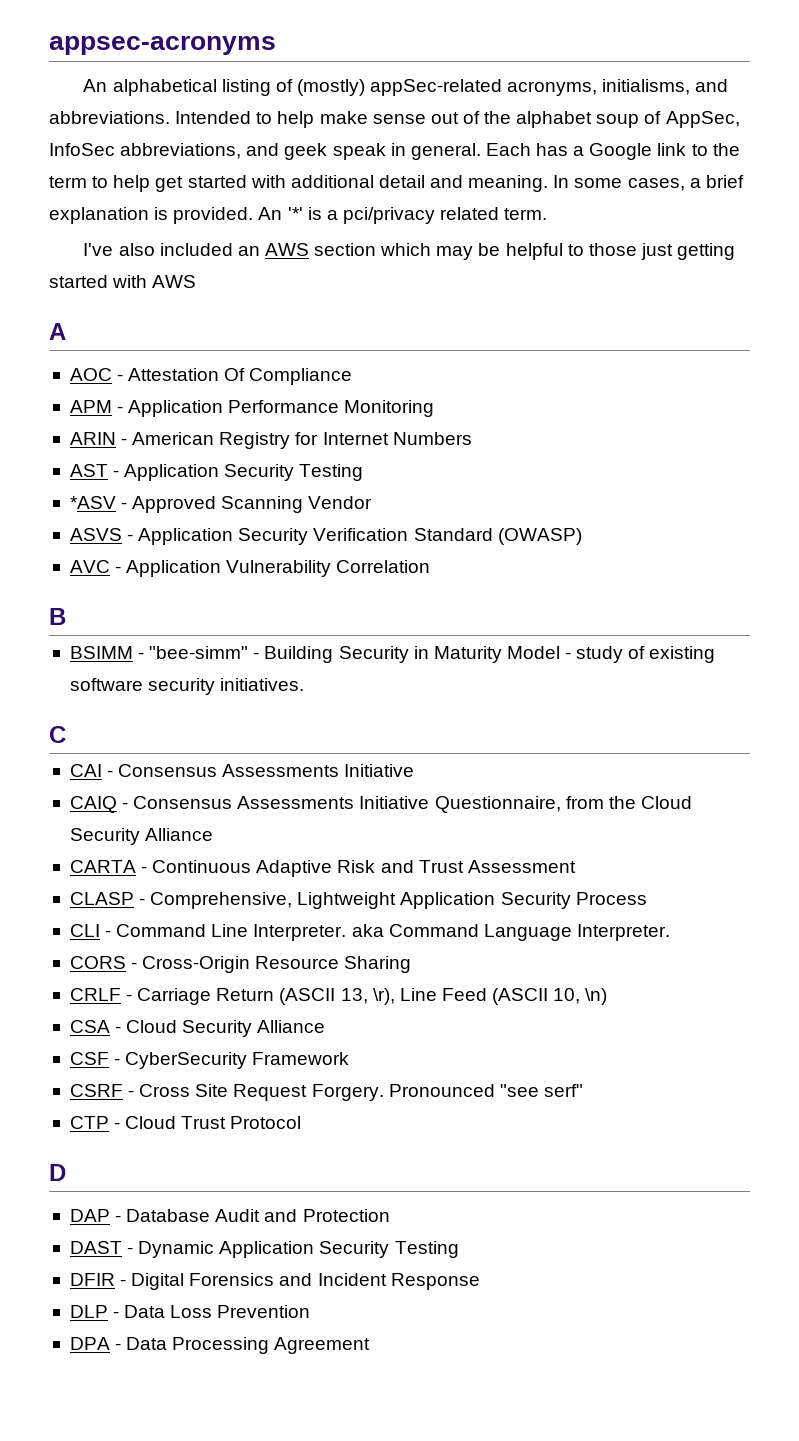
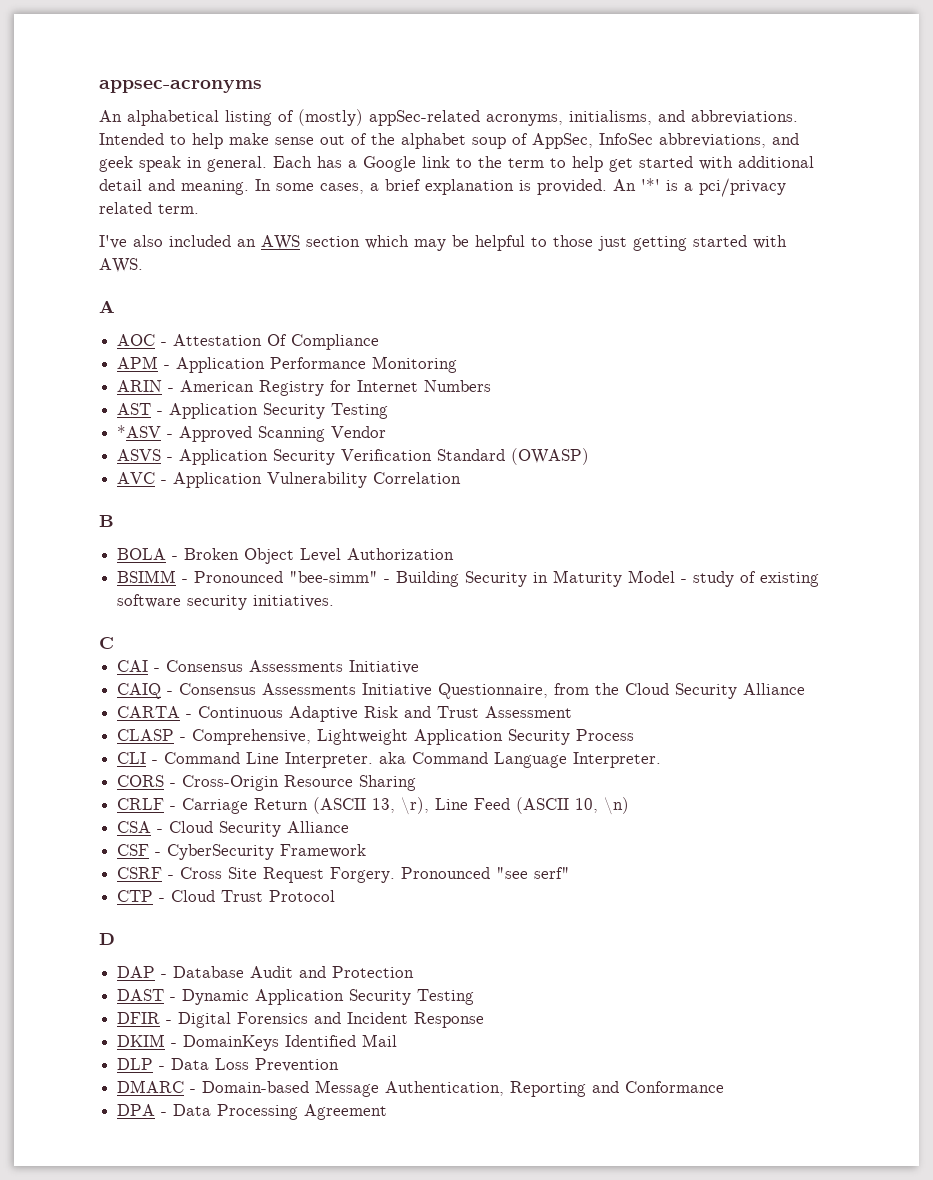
[152,275,197,288] AWS -> [99,258,143,273] AWS.
(66, 616) none -> [117,548,455,564] // BOLA - Broken Object Level Authorization
(145, 655) none -> [194,571,284,583] Pronounced
(480, 1281) none -> [117,1034,398,1051] // DKIM - DomainKeys Identified Mail
(311, 1311) none -> [117,1080,725,1097] // DMARC - Domain-based Message Authentication, Reporting and Conformance

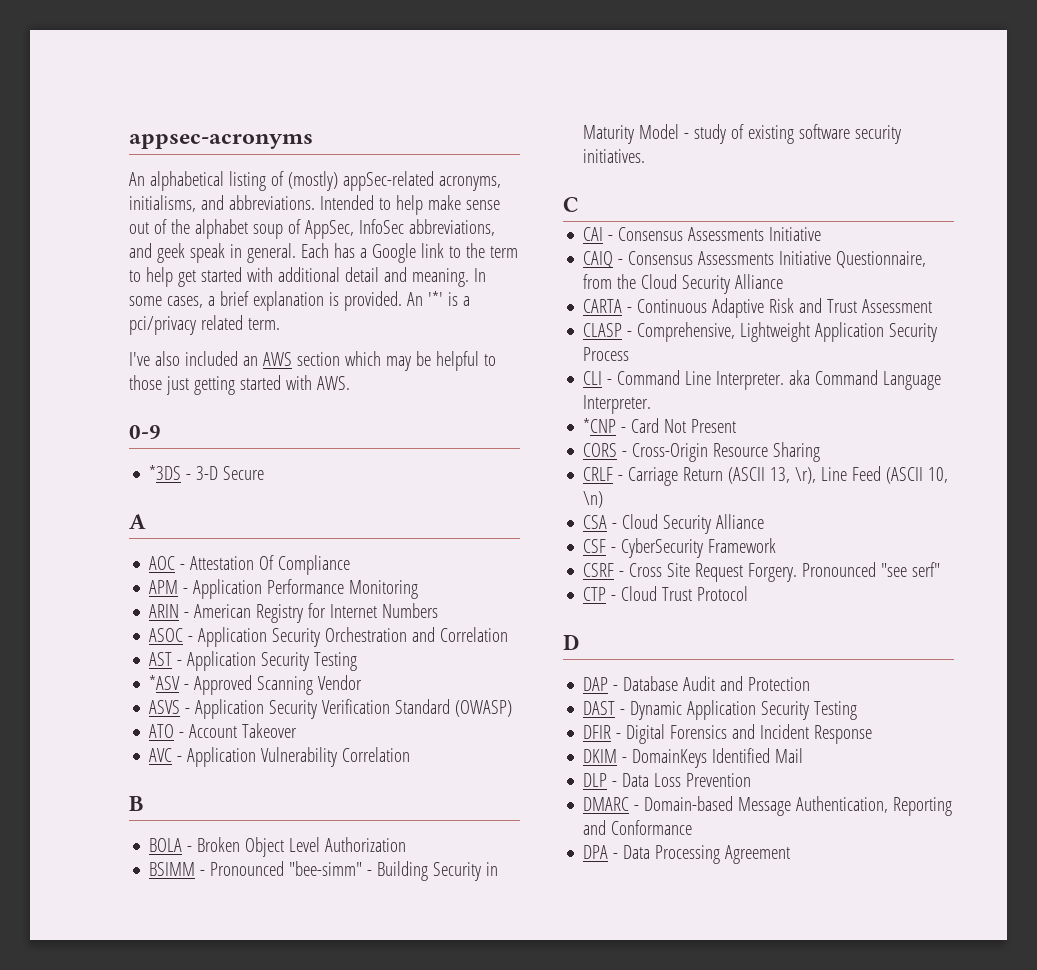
(143, 265) none -> [129,425,161,439] [149,465,265,480] // 0-9 // *3DS - 3-D Secure
(492, 386) none -> [149,627,509,647] // ASOC - Application Security Orchestration and Correlation
(590, 456) none -> [149,723,298,738] // ATO - Account Takeover
(662, 760) none -> [583,418,737,433] // *CNP - Card Not Present

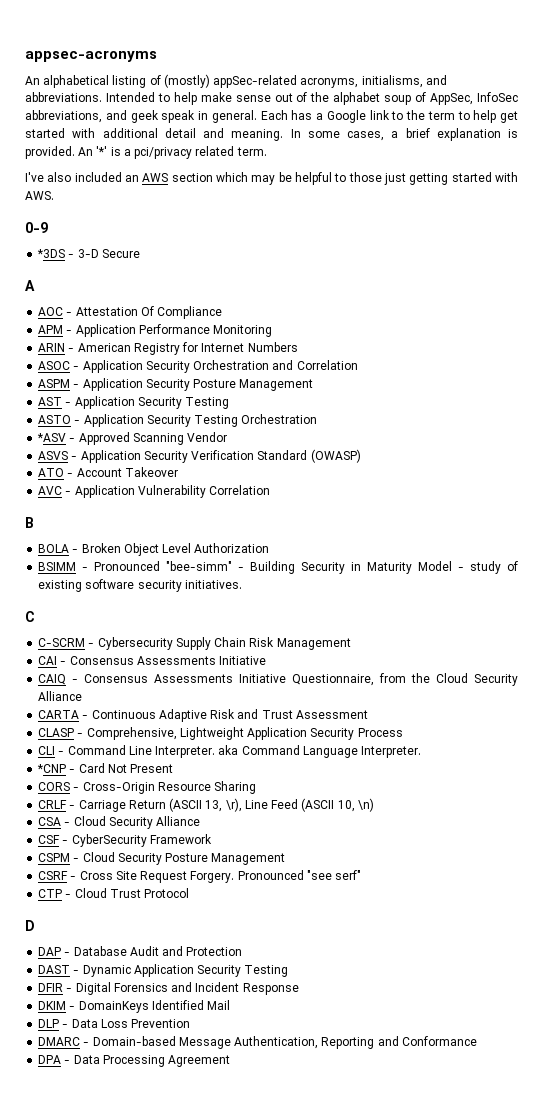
(509, 634) none -> [38,378,314,391] // ASPM - Application Security Posture Management
(358, 661) none -> [38,414,318,427] // ASTO - Application Security Testing Orchestration
(579, 204) none -> [38,637,351,650] // C-SCRM - Cybersecurity Supply Chain Risk Management
(777, 545) none -> [38,852,286,865] // CSPM - Cloud Security Posture Management

